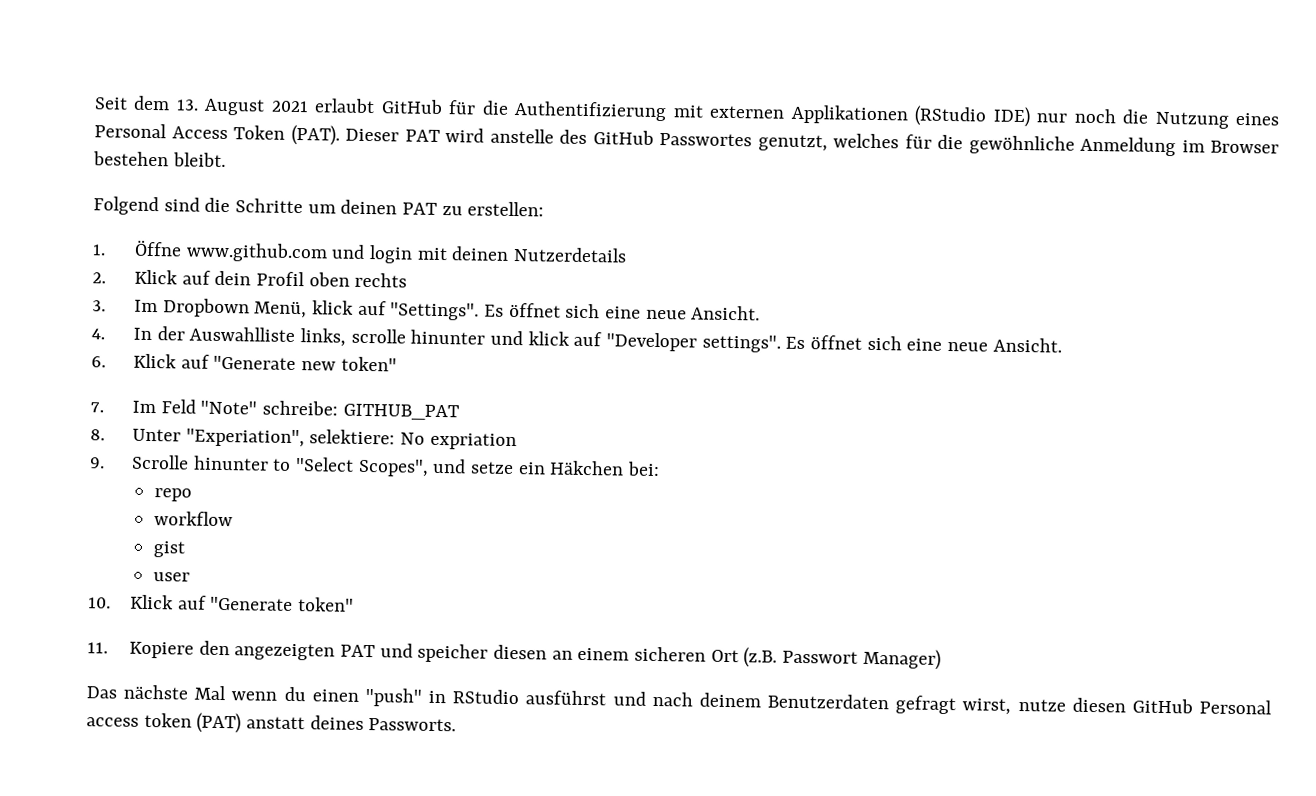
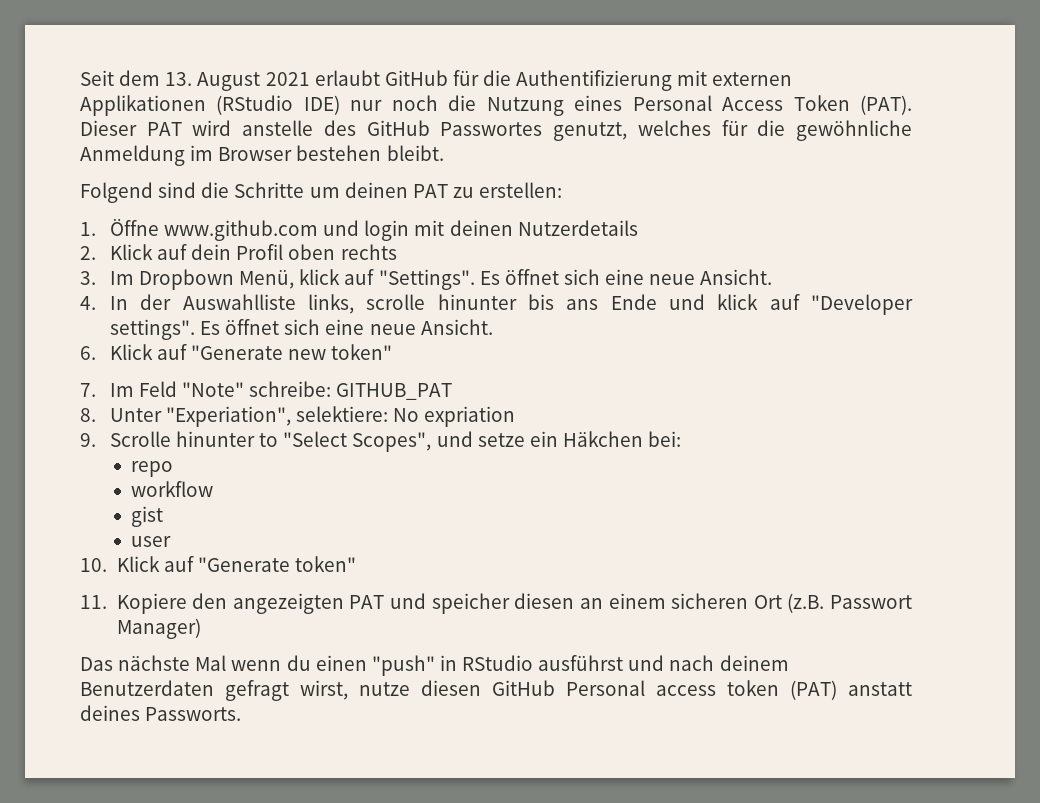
(486, 337) none -> [527,294,657,310] bis ans Ende

